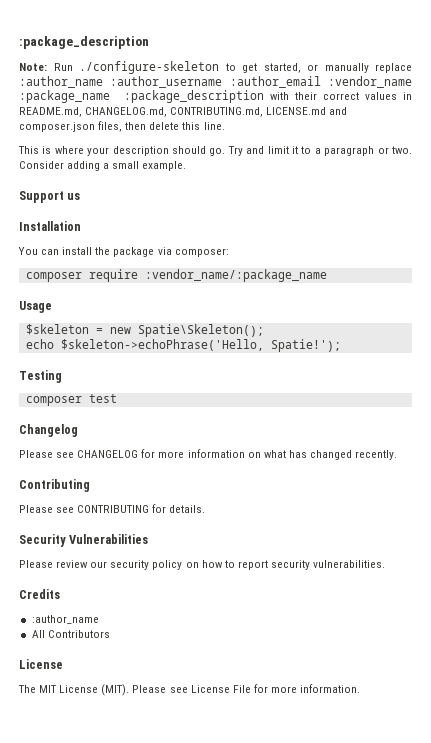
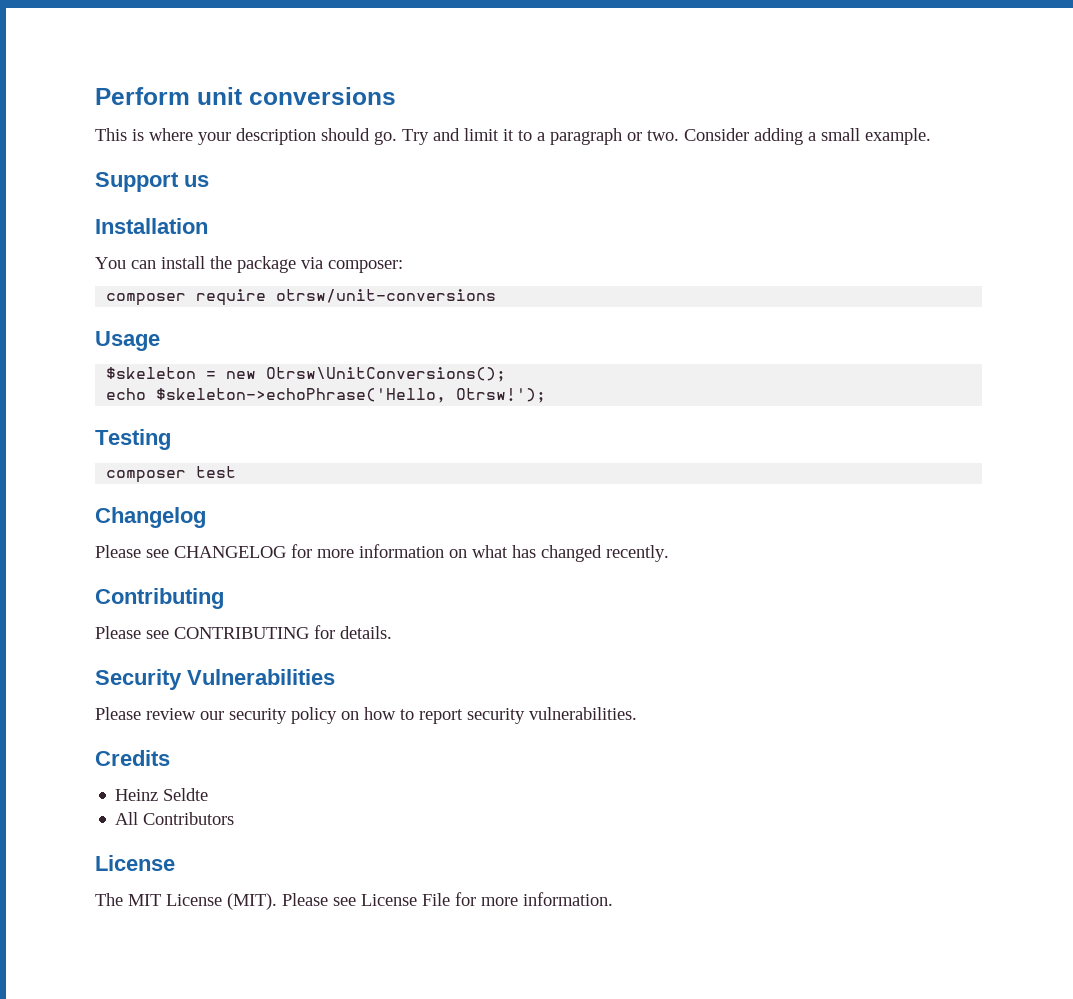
[19,36,149,49] [19,61,412,74] [19,76,412,88] [19,90,412,103] [19,107,348,117] [19,121,225,132] :package_description // Note: Run ./configure-skeleton to get started, or manually replace :author_name :author_username :author_email :vendor_name :package_name :package_description with their correct values in README.md, CHANGELOG.md, CONTRIBUTING.md, LICENSE.md and composer.json files, then delete this line. -> [95,87,396,105] Perform unit conversions
[144,269,327,282] :vendor_name/:package_name -> [276,289,497,303] otrsw/unit-conversions
[137,324,264,337] Spatie\Skeleton(); -> [266,367,507,382] Otrsw\UnitConversions();
[270,339,341,352] Spatie!'); -> [456,388,547,403] Otrsw!');
[31,615,99,624] :author_name -> [115,788,209,801] Heinz Seldte

